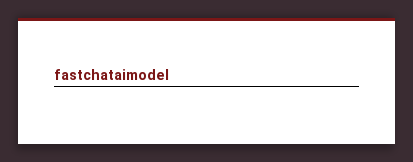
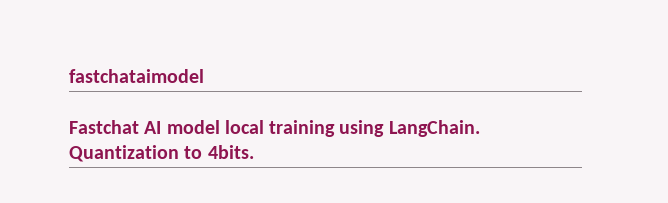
(169, 74) none -> [69,120,480,137] [69,145,254,162] // Fastchat AI model local training using LangChain. Quantization to 4bits.

